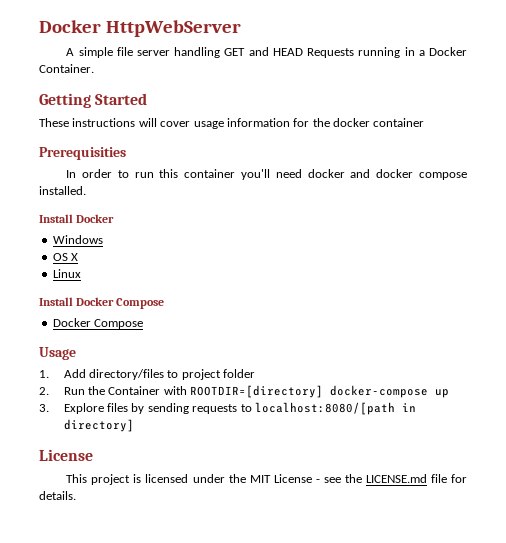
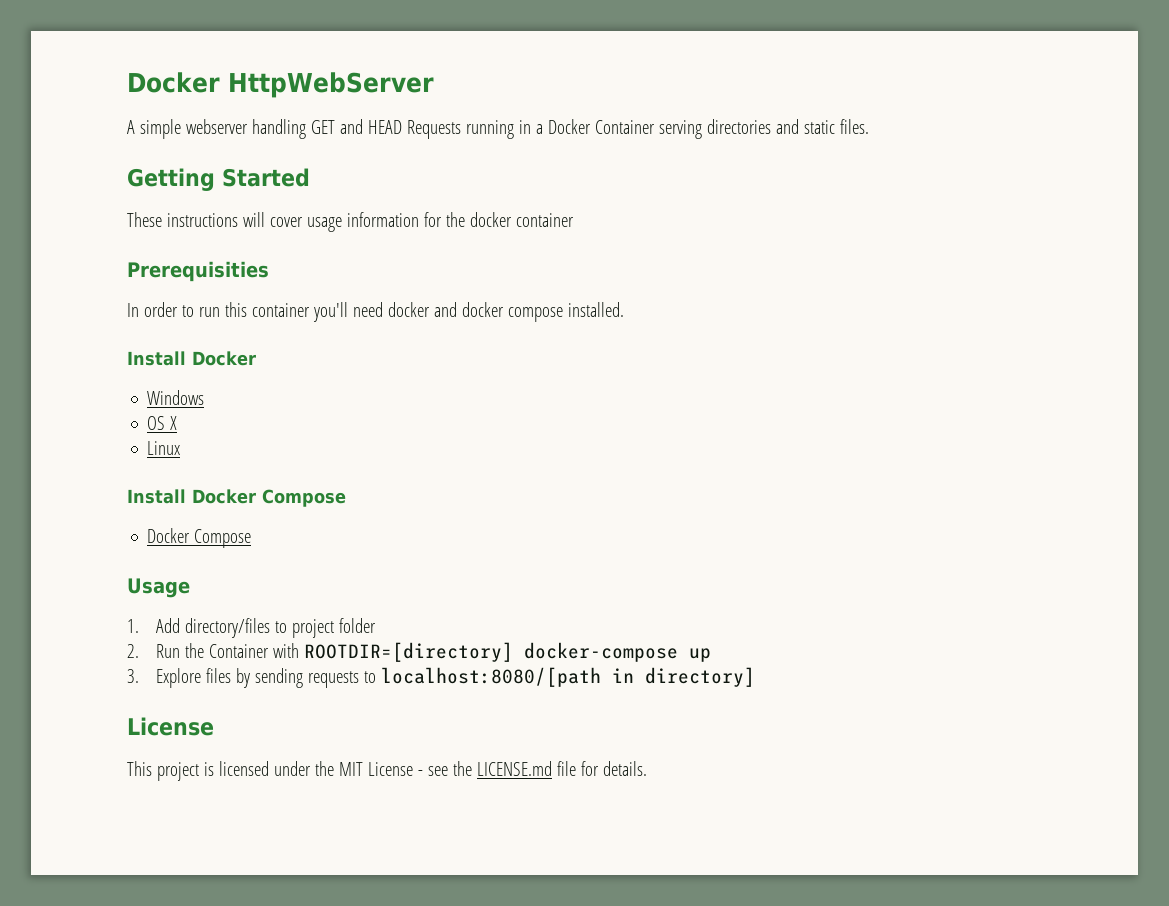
[116,47,170,56] file server -> [185,119,248,134] webserver
[39,64,94,73] Container. -> [594,119,869,139] Container serving directories and static files.

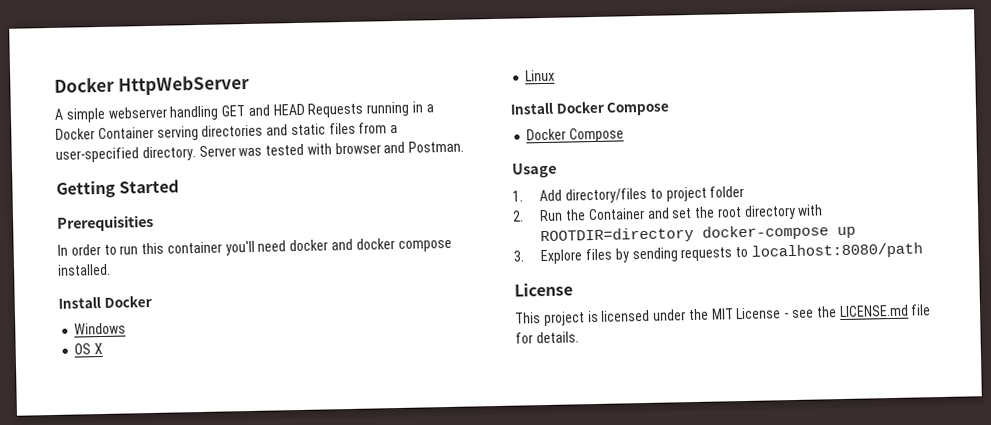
[839,119,869,134] [127,168,310,191] [127,212,574,232] files. // Getting Started // These instructions will cover usage information for the docker container -> [328,122,399,135] [55,140,465,163] [56,179,180,199] files from a user-specified directory. Server was tested with browser and Postman. // Getting Started
[273,642,514,662] with ROOTDIR=[directory] -> [646,204,824,220] [540,226,695,245] and set the root directory with ROOTDIR=directory
[381,667,756,687] localhost:8080/[path in directory] -> [750,242,923,260] localhost:8080/path

